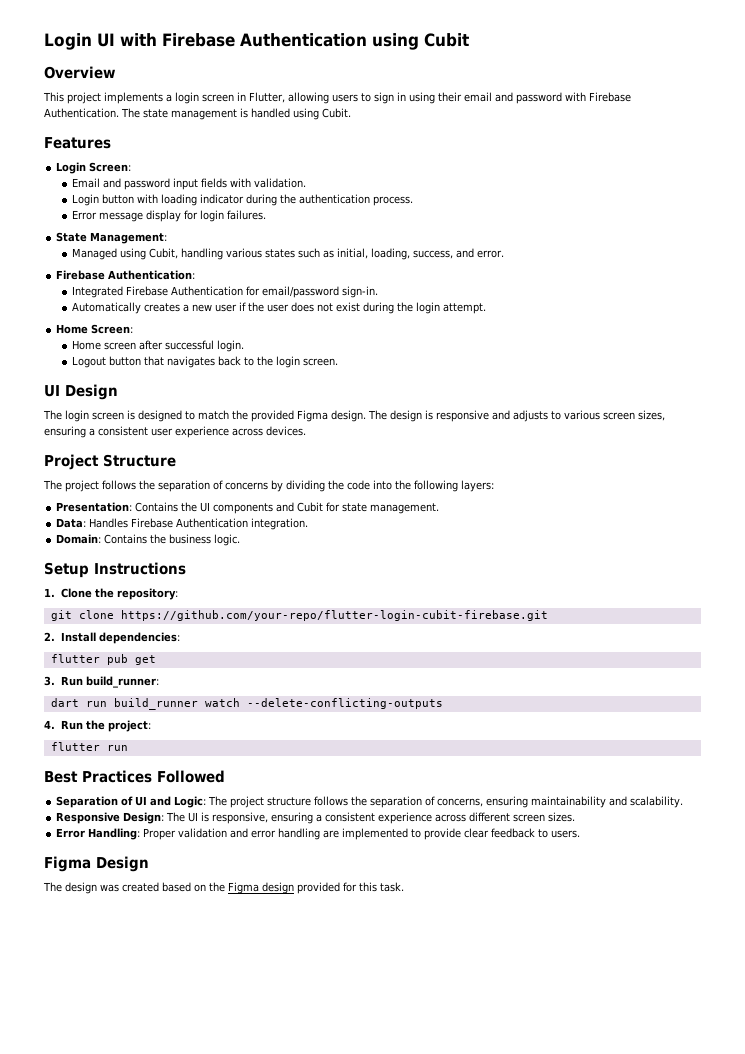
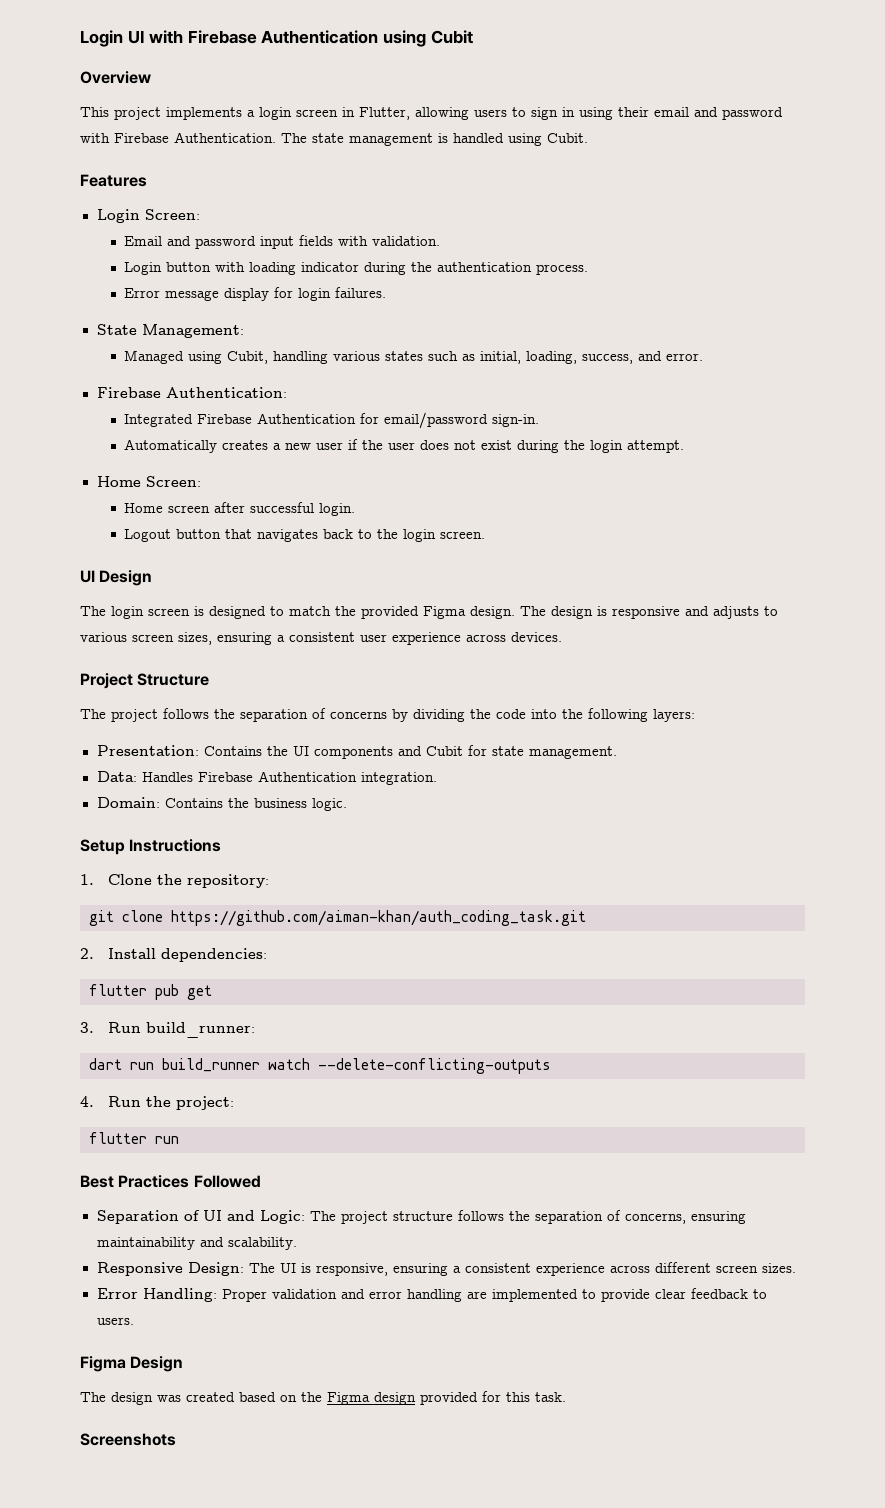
[120,610,548,621] https://github.com/your-repo/flutter-login-cubit-firebase.git -> [171,910,586,926] https://github.com/aiman-khan/auth_coding_task.git
(404, 887) none -> [80,1433,176,1446] // Screenshots

